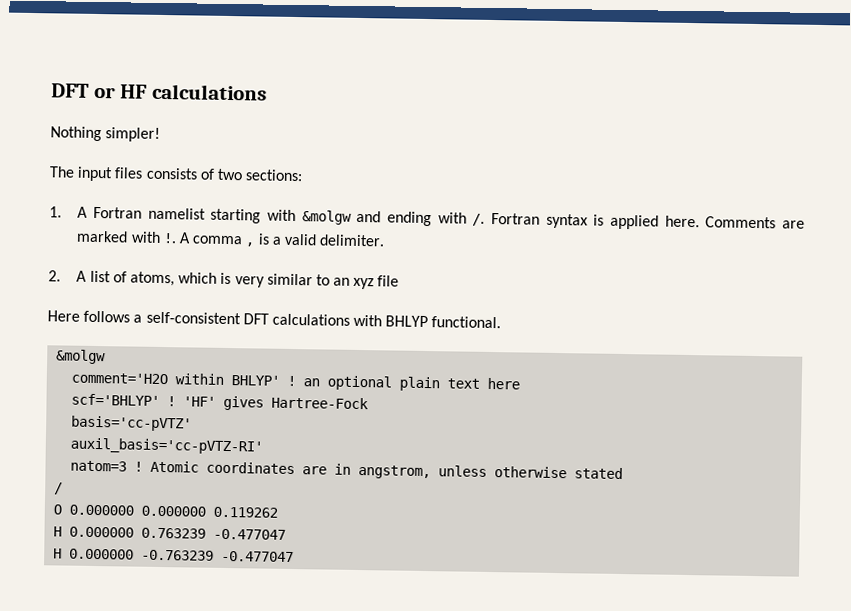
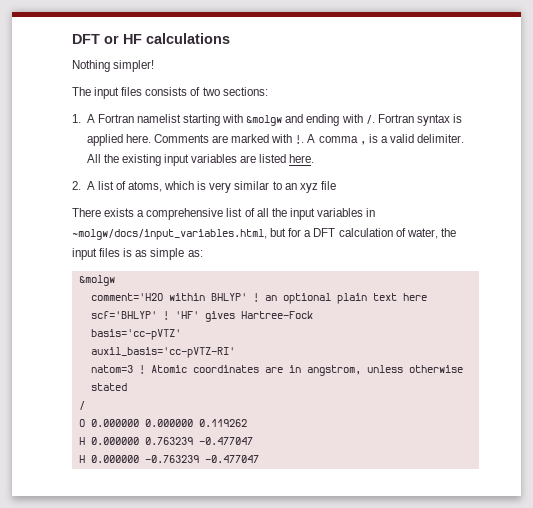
(386, 240) none -> [86,154,315,166] All the existing input variables are listed here.
[47,310,502,329] Here follows a self-consistent DFT calculations with BHLYP functional. -> [72,208,376,220] [72,228,456,240] [72,248,203,260] There exists a comprehensive list of all the input variables in ~molgw/docs/input_variables.html, but for a DFT calculation of water, the input files is as simple as:

